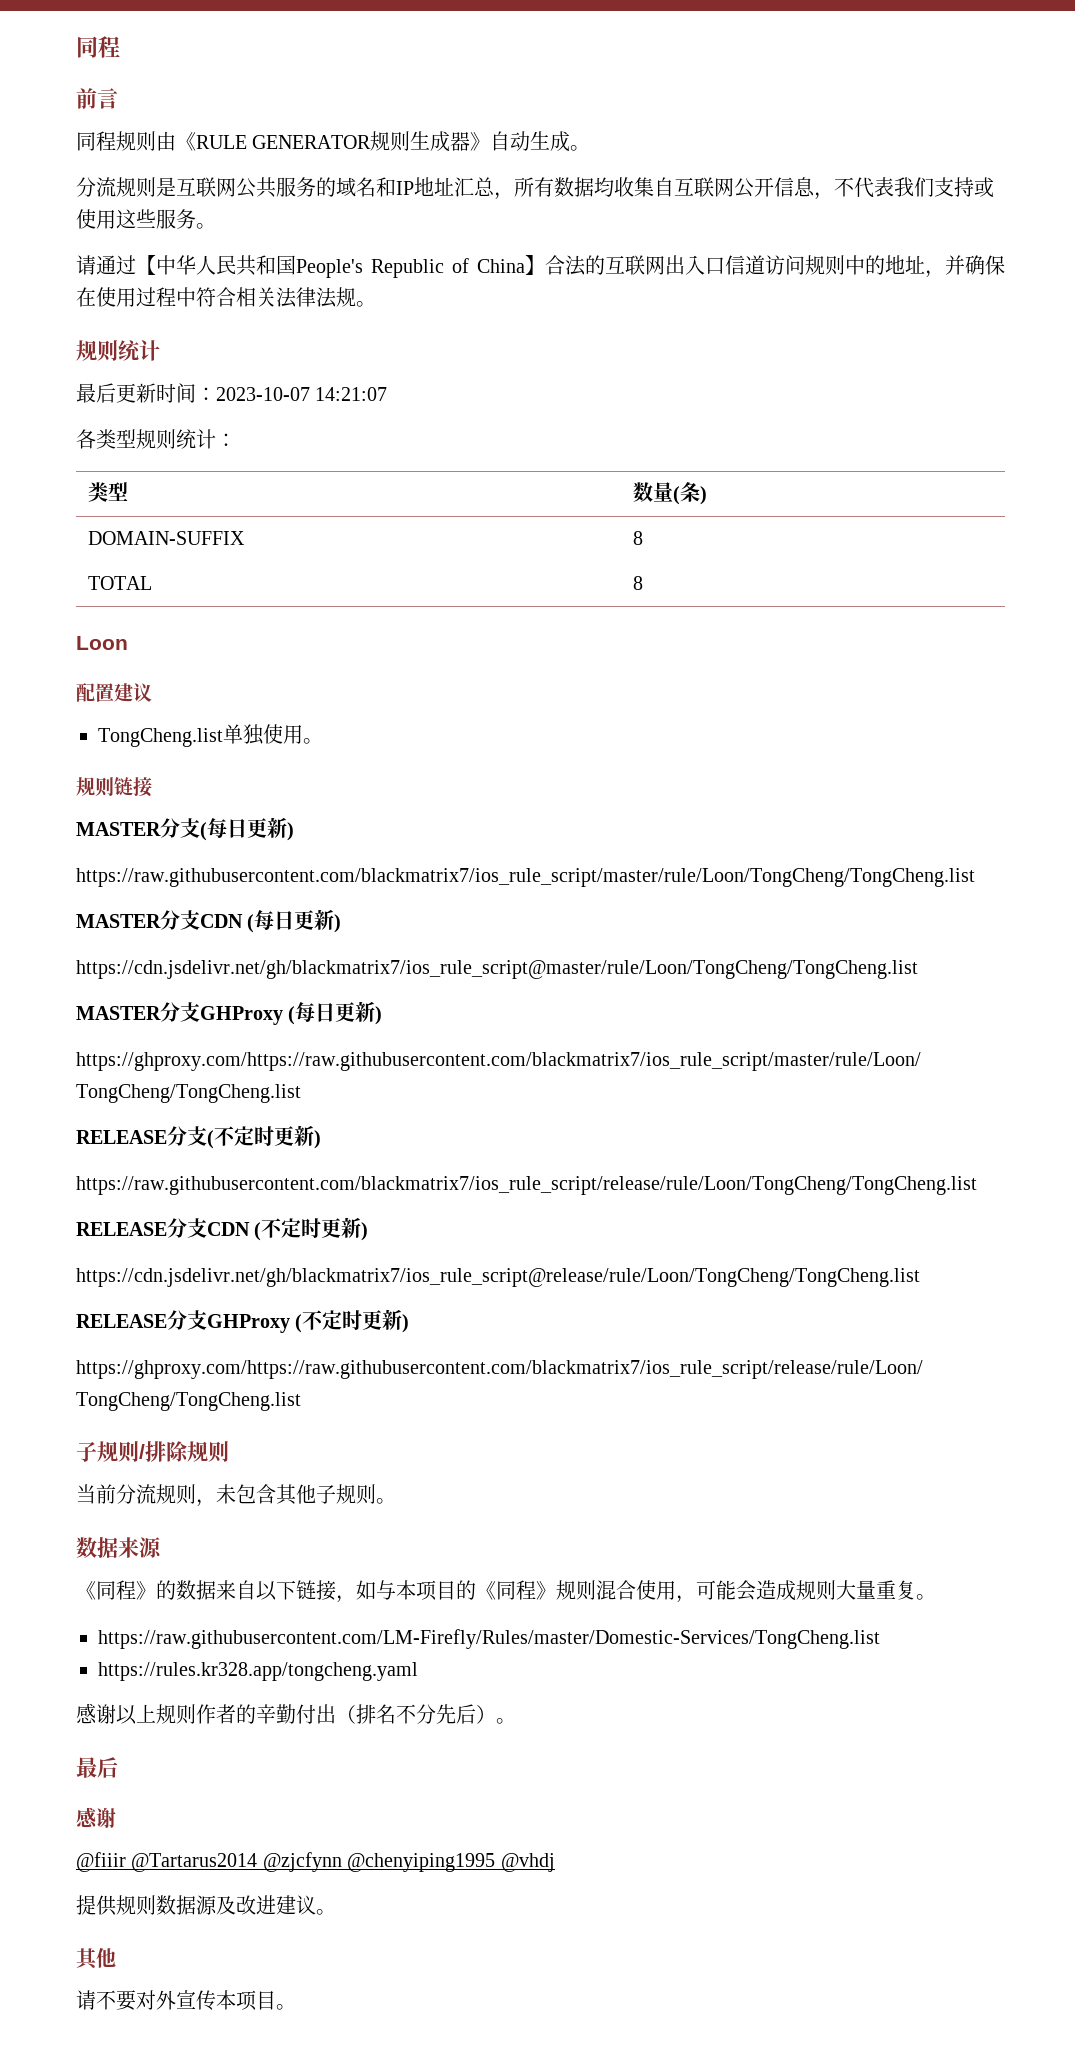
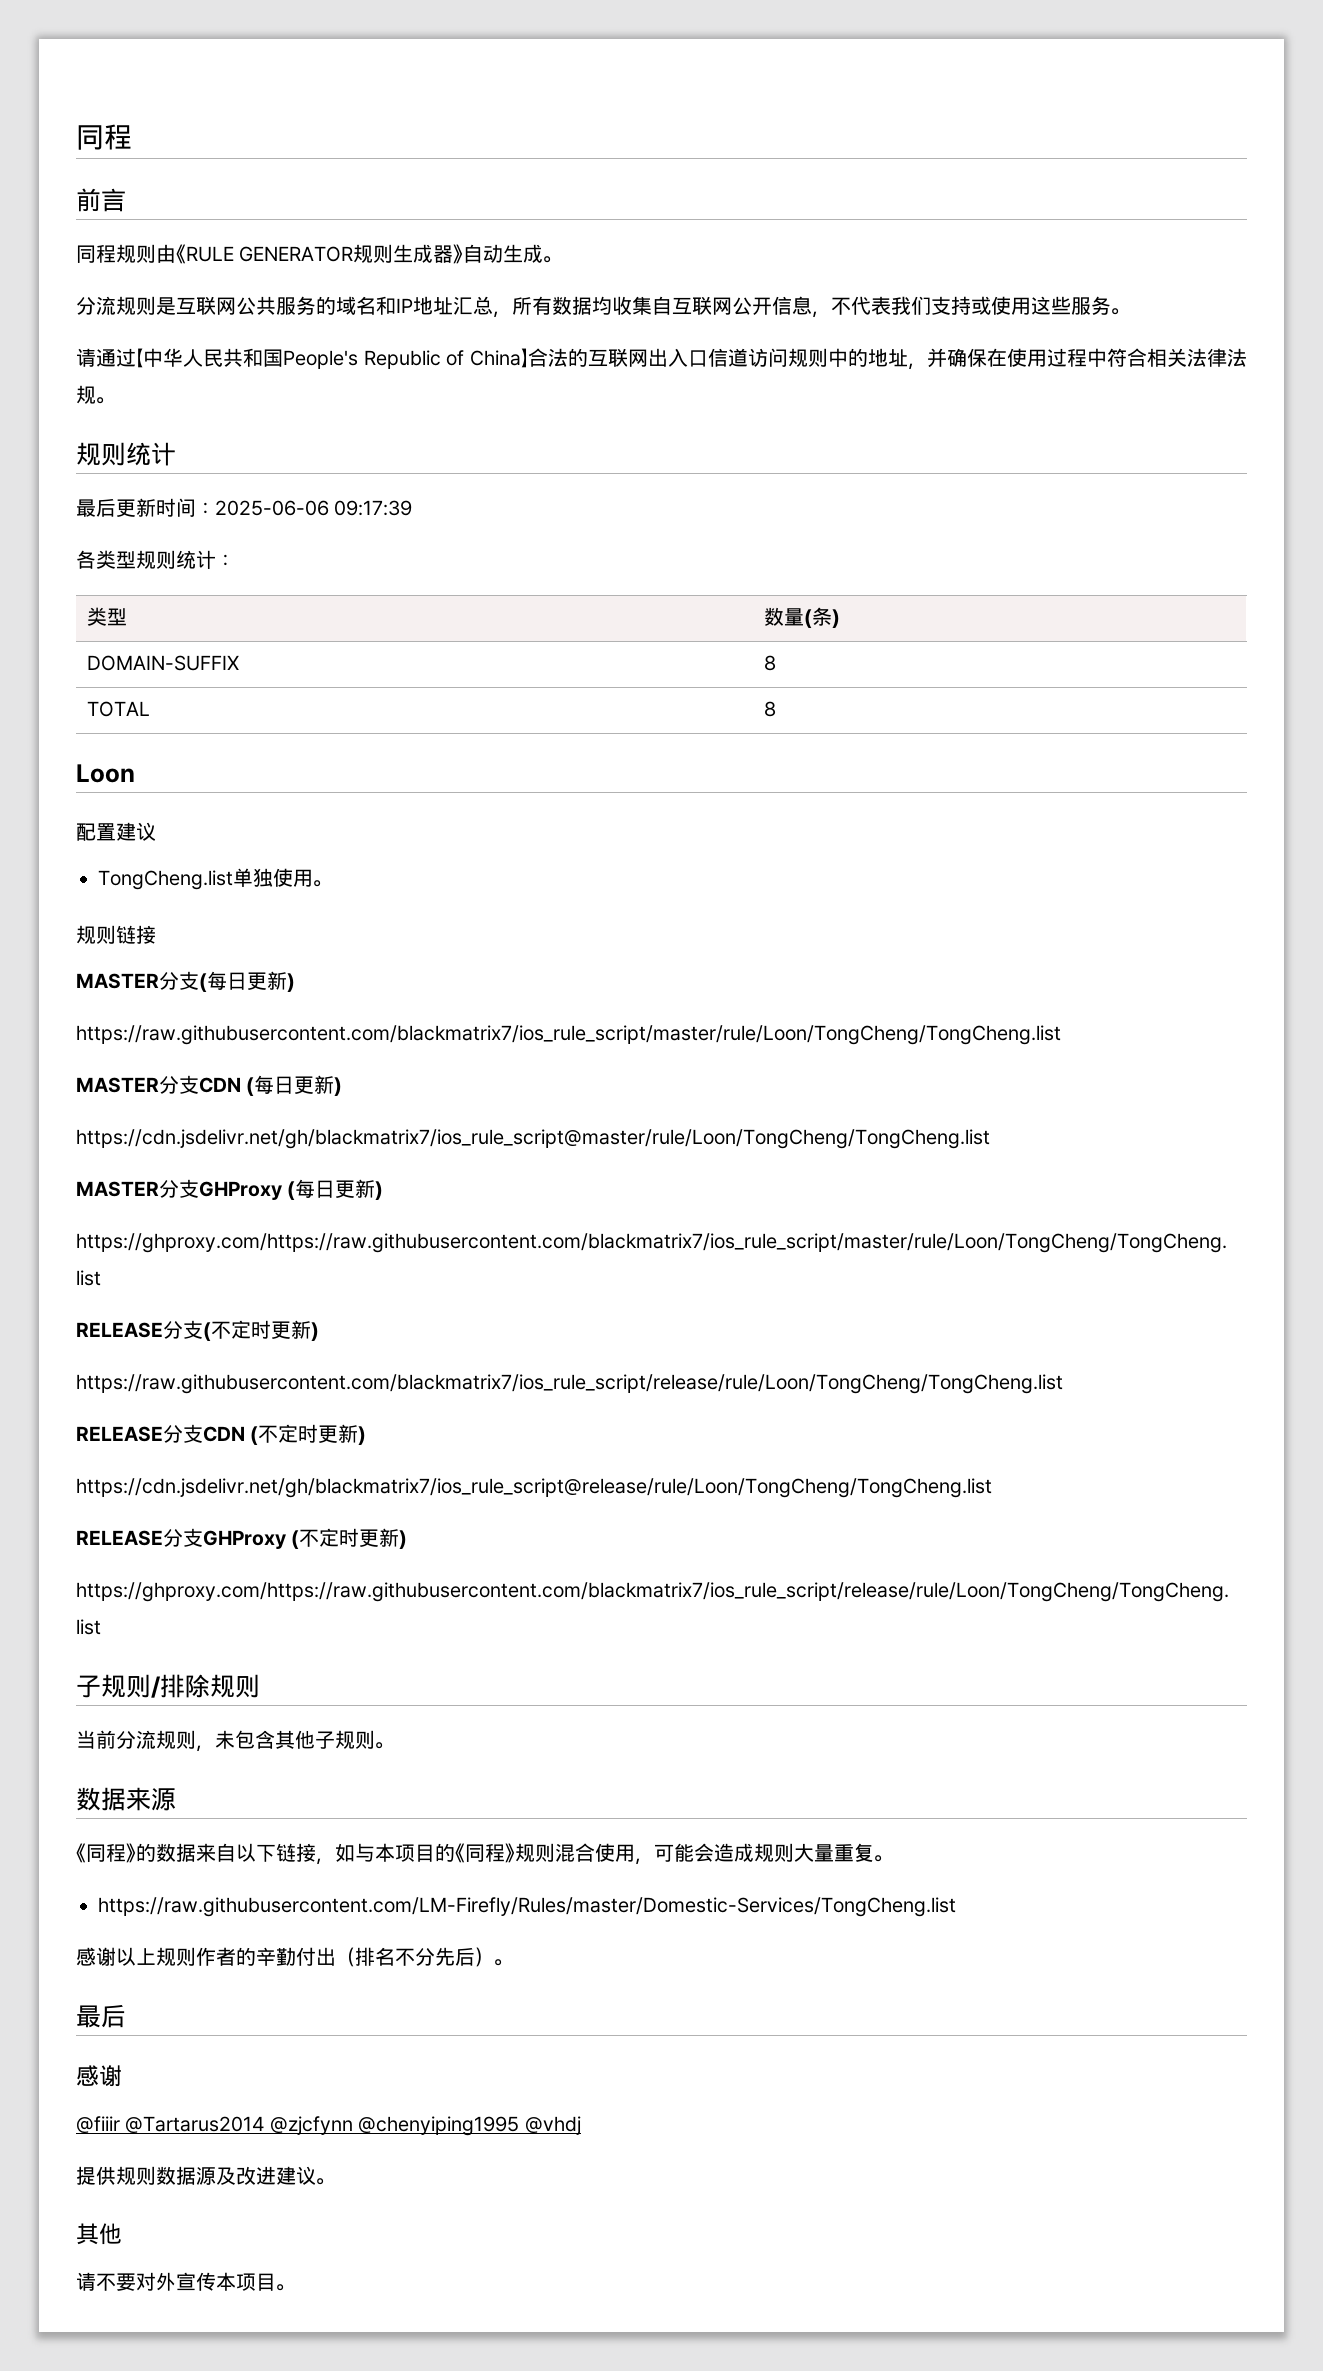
[216,387,388,401] 2023-10-07 14:21:07 -> [215,500,413,516] 2025-06-06 09:17:39
[98,1662,418,1681] // https://rules.kr328.app/tongcheng.yaml -> (956, 1907) none

